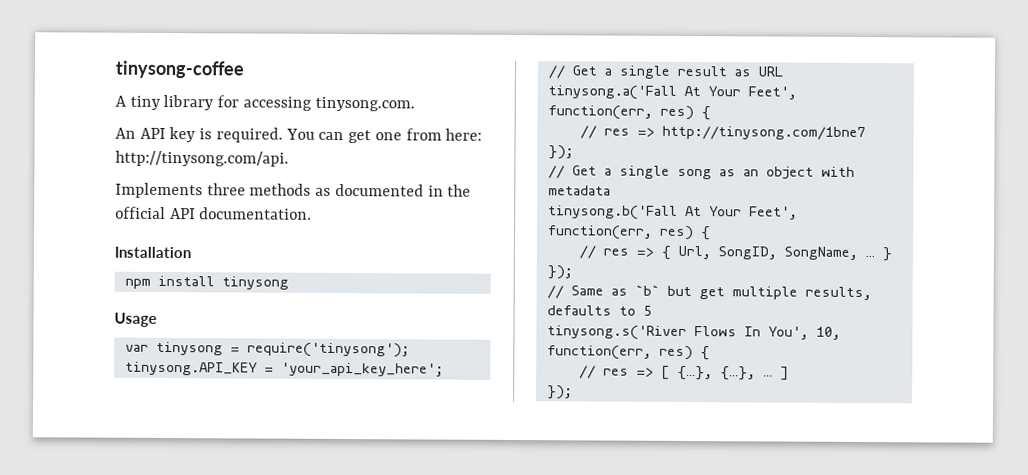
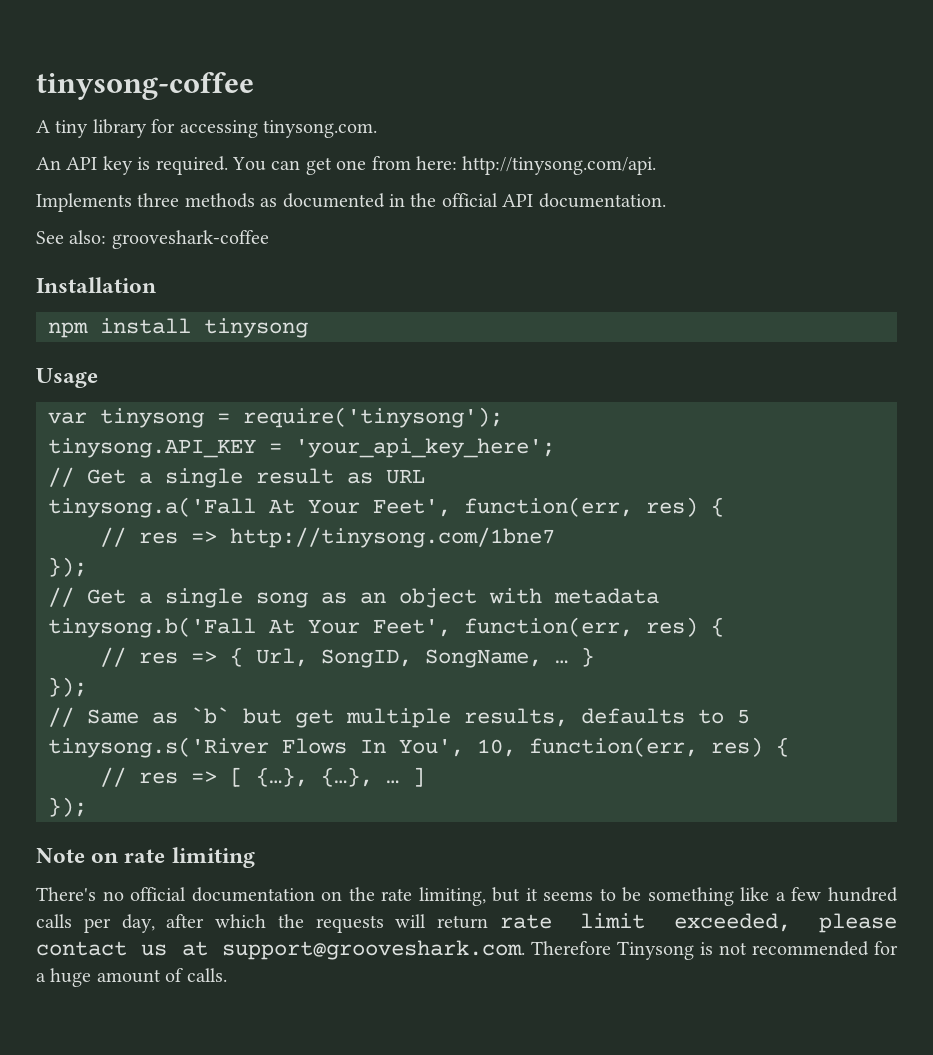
(313, 213) none -> [36,230,269,249] // See also: grooveshark-coffee
(573, 392) none -> [36,847,255,868] [36,887,898,906] [36,913,897,933] [36,940,899,960] [36,968,227,987] // Note on rate limiting // There's no official documentation on the rate limiting, but it seems to be something like a few hundred calls per day, after which the requests will return rate limit exceeded, please contact us at support@grooveshark.com. Therefore Tinysong is not recommended for a huge amount of calls.

